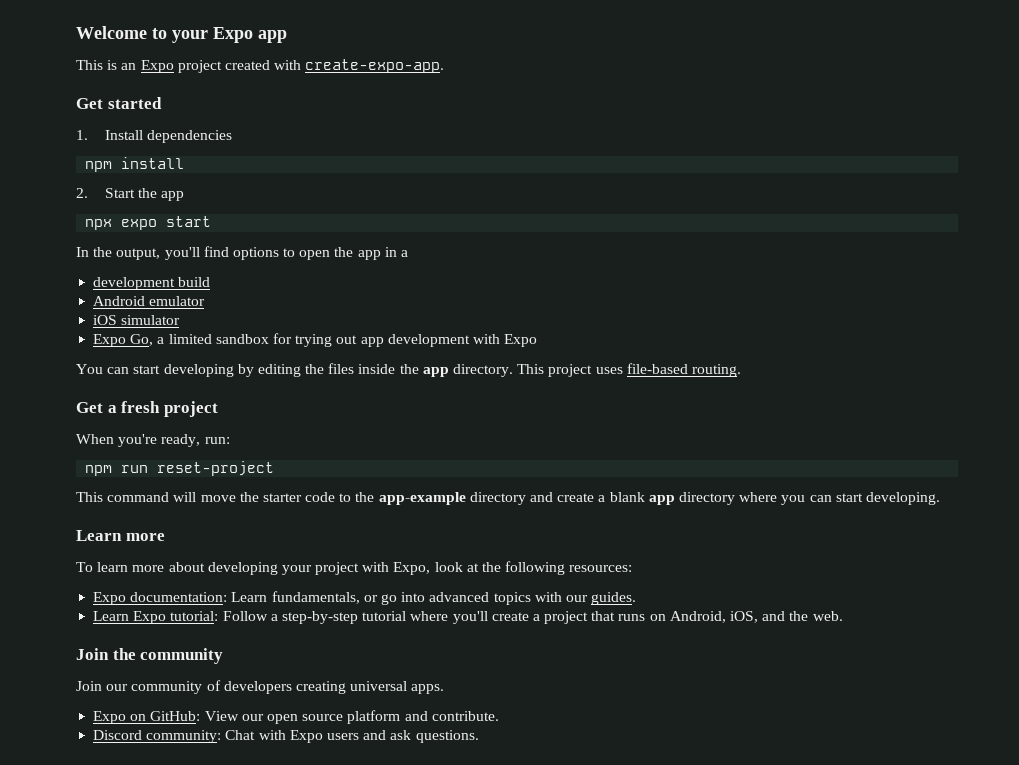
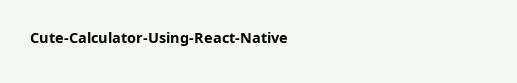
[76,26,287,43] [76,59,445,73] [76,97,162,109] [76,130,233,143] [85,157,185,172] [76,188,185,201] [85,216,212,230] [76,246,409,260] [93,277,211,290] [93,296,206,306] [93,315,181,325] [93,333,538,347] [76,363,741,377] [76,401,218,417] [76,434,230,447] [85,461,275,476] [76,492,940,505] [76,530,165,541] [76,561,633,575] [93,591,637,605] [93,611,843,624] [76,648,224,664] [76,680,445,694] [93,710,499,724] [93,730,479,743] Welcome to your Expo app // This is an Expo project created with create-expo-app. // Get started // 1. Install dependencies // npm install // 2. Start the app // npx expo start // In the output, you'll find options to open the app in a // development build // Android emulator // iOS simulator // Expo Go, a limited sandbox for trying out app development with Expo // You can start developing by editing the files inside the app directory. This project uses file-based routing. // Get a fresh project // When you're ready, run: // npm run reset-project // This command will move the starter code to the app-example directory and create a blank app directory where you can start developing. // Learn more // To learn more about developing your project with Expo, look at the following resources: // Expo documentation: Learn fundamentals, or go into advanced topics with our guides. // Learn Expo tutorial: Follow a step-by-step tutorial where you'll create a project that runs on Android, iOS, and the web. // Join the community // Join our community of developers creating universal apps. // Expo on GitHub: View our open source platform and contribute. // Discord community: Chat with Expo users and ask questions. -> [30,32,288,46] Cute-Calculator-Using-React-Native

